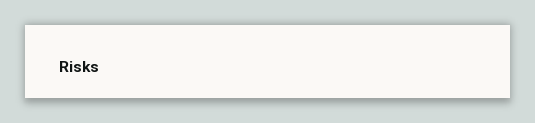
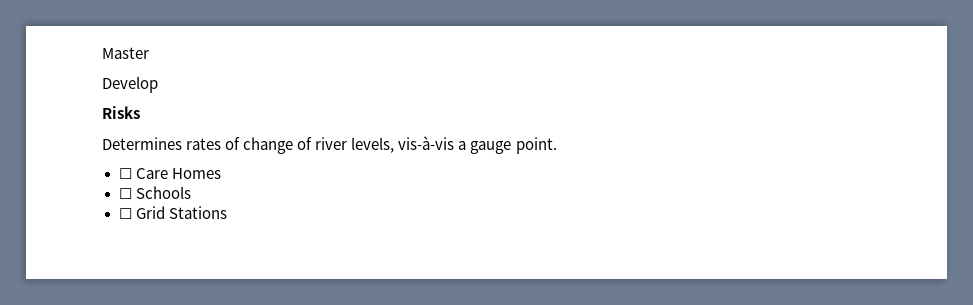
(59, 66) none -> [102,47,149,59] [102,76,158,93] Master // Develop //
(99, 66) none -> [102,136,557,154] [118,168,221,179] [118,186,191,199] [118,206,227,219] // Determines rates of change of river levels, vis-à-vis a gauge point. // ☐ Care Homes // ☐ Schools // ☐ Grid Stations

